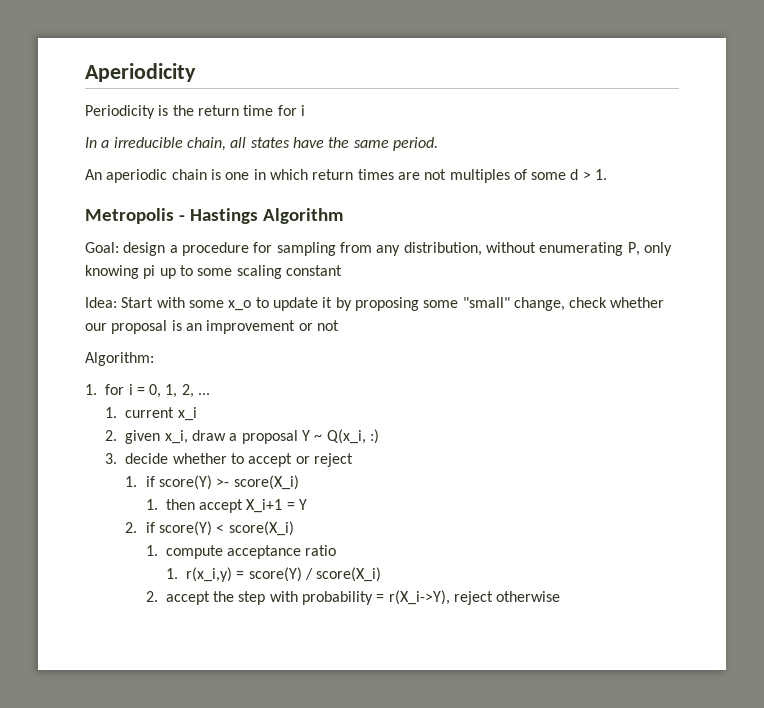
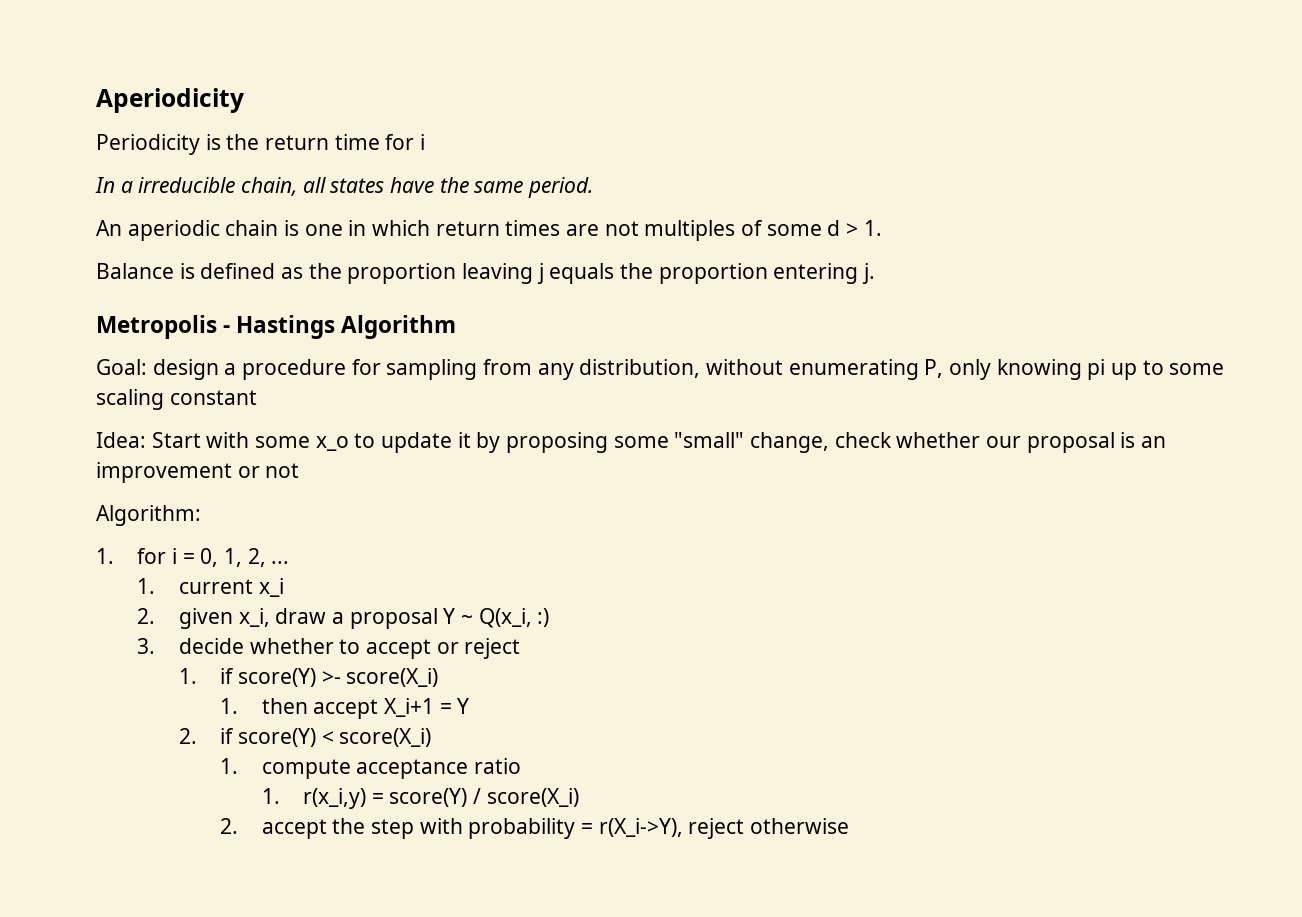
(608, 174) none -> [96,263,876,284] // Balance is defined as the proportion leaving j equals the proportion entering j.

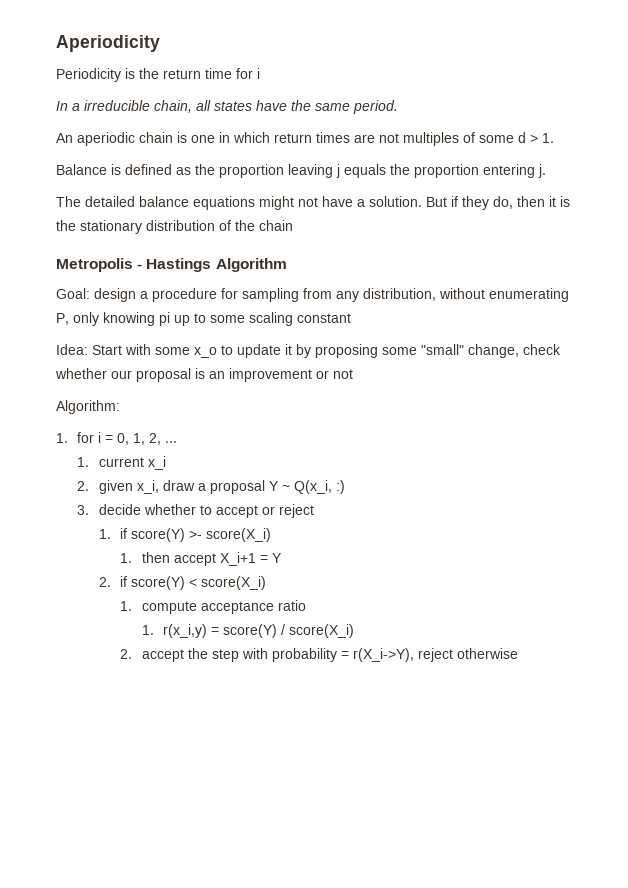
(876, 273) none -> [56,196,570,210] [56,220,293,234] // The detailed balance equations might not have a solution. But if they do, then it is the stationary distribution of the chain

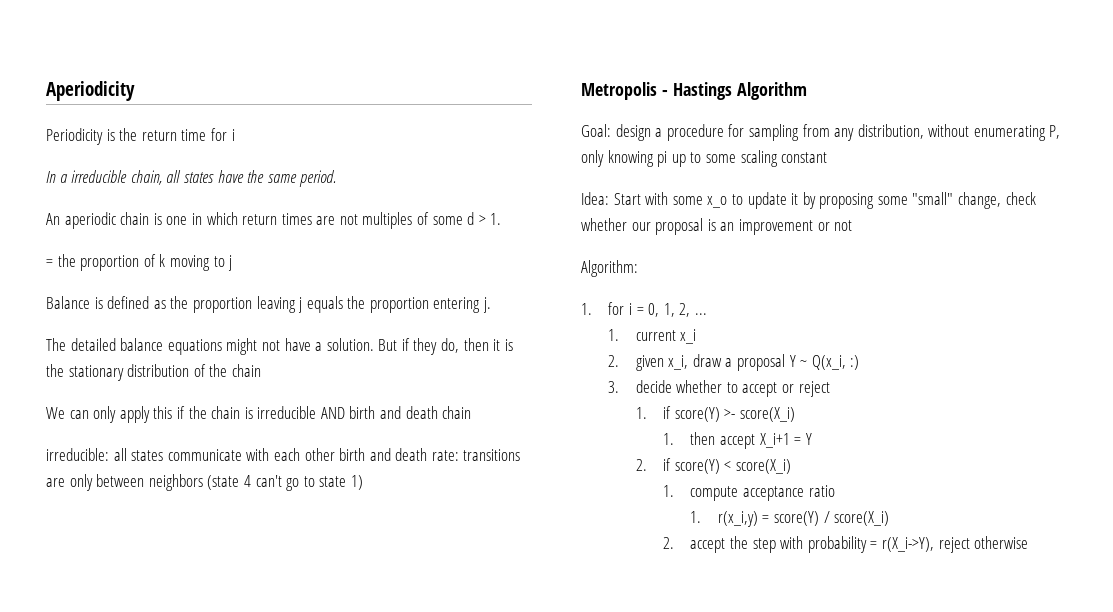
(554, 138) none -> [46,254,233,271] // = the proportion of k moving to j
(293, 225) none -> [46,406,472,423] [46,448,521,461] [46,474,363,491] // We can only apply this if the chain is irreducible AND birth and death chain // irreducible: all states communicate with each other birth and death rate: transitions are only between neighbors (state 4 can't go to state 1)

